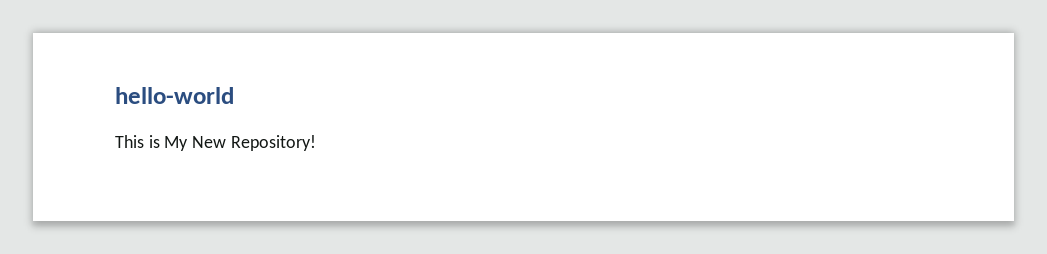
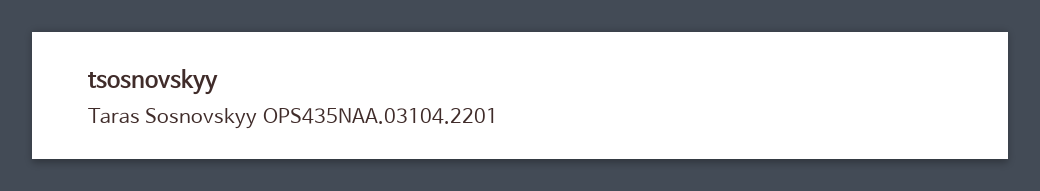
[115,87,234,104] [115,135,316,151] hello-world // This is My New Repository! -> [88,69,218,95] [88,108,498,129] tsosnovskyy // Taras Sosnovskyy OPS435NAA.03104.2201

